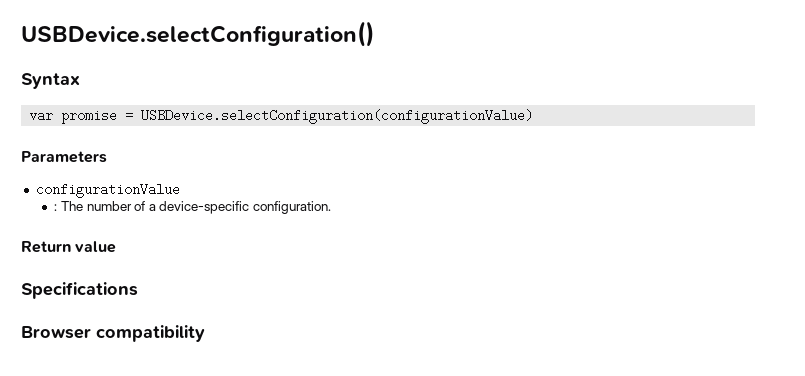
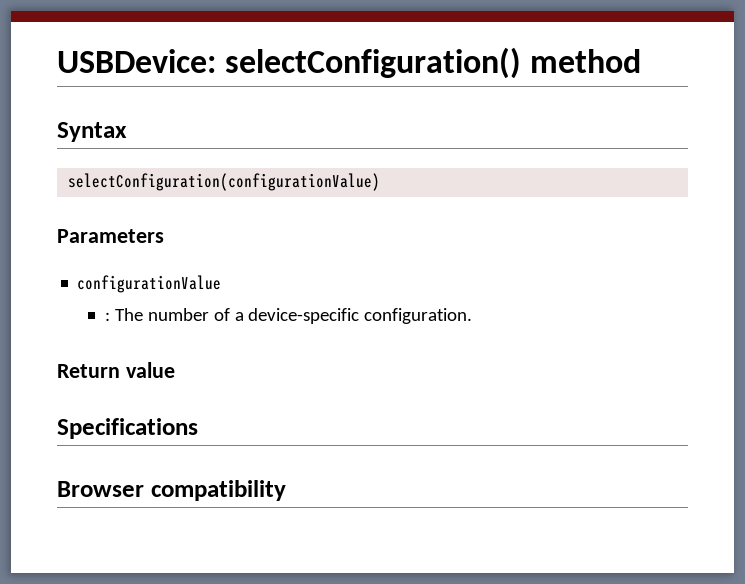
[21,21,375,47] [21,73,80,89] [29,109,534,124] USBDevice.selectConfiguration() // Syntax // var promise = USBDevice.selectConfiguration(configurationValue) -> [57,47,642,79] [57,122,127,142] [68,173,381,191] USBDevice: selectConfiguration() method // Syntax // selectConfiguration(configurationValue)

